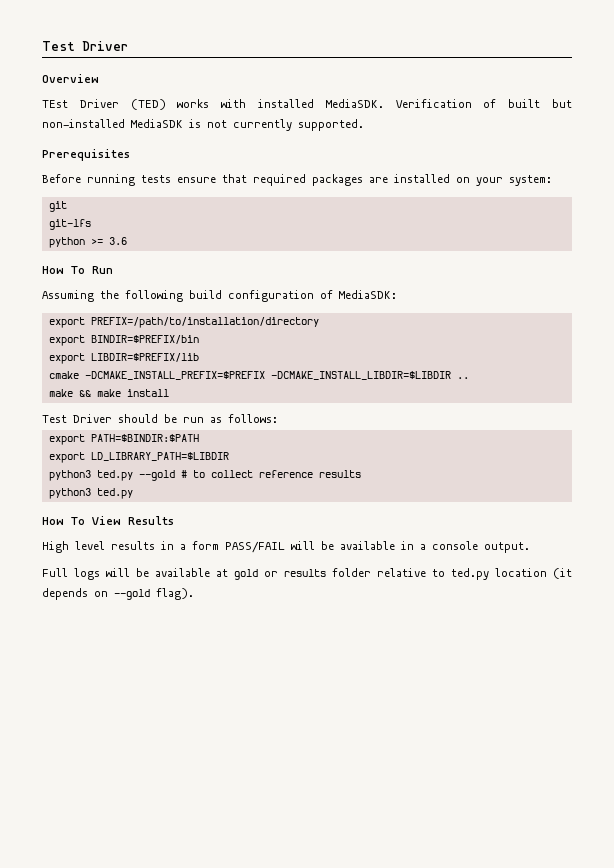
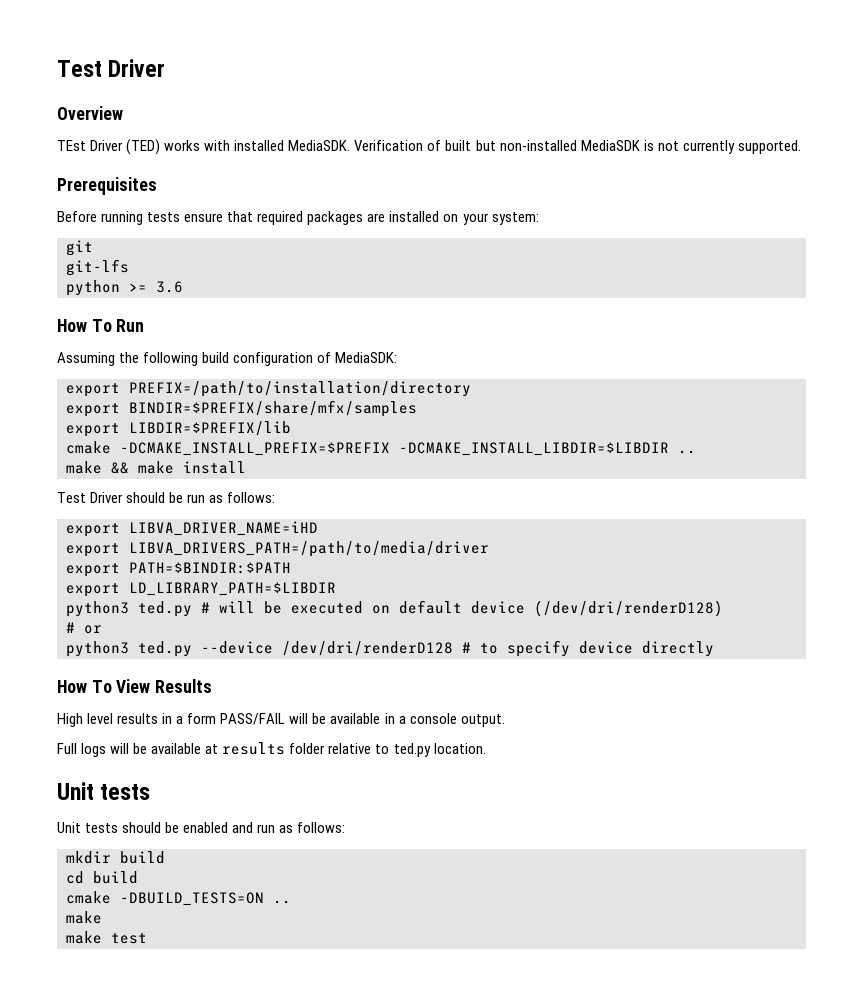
[90,335,199,344] BINDIR=$PREFIX/bin -> [129,400,417,417] BINDIR=$PREFIX/share/mfx/samples
(278, 418) none -> [66,521,318,537] [66,541,489,557] // export LIBVA_DRIVER_NAME=iHD // export LIBVA_DRIVERS_PATH=/path/to/media/driver
[138,470,361,481] [48,488,133,499] --gold # to collect reference results // python3 ted.py -> [201,600,723,617] [66,622,102,634] [66,640,714,657] # will be executed on default device (/dev/dri/renderD128) // # or // python3 ted.py --device /dev/dri/renderD128 # to specify device directly
[234,569,278,580] gold or -> (219, 749) none
[495,568,572,579] [42,588,194,600] location (it depends on --gold flag). -> [433,743,486,754] [57,782,151,800] [57,822,346,833] [66,851,165,864] [66,871,138,884] [66,891,291,906] [66,911,102,924] [66,931,147,944] location. // Unit tests // Unit tests should be enabled and run as follows: // mkdir build // cd build // cmake -DBUILD_TESTS=ON .. // make // make test

